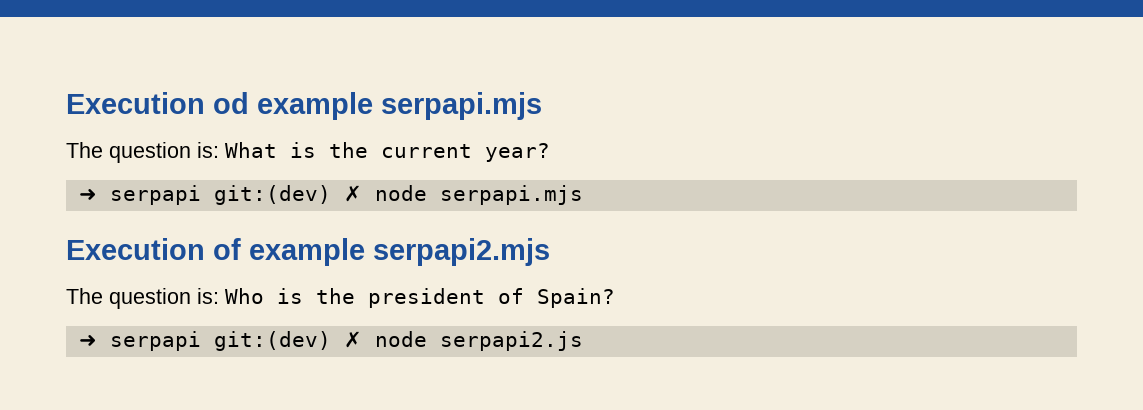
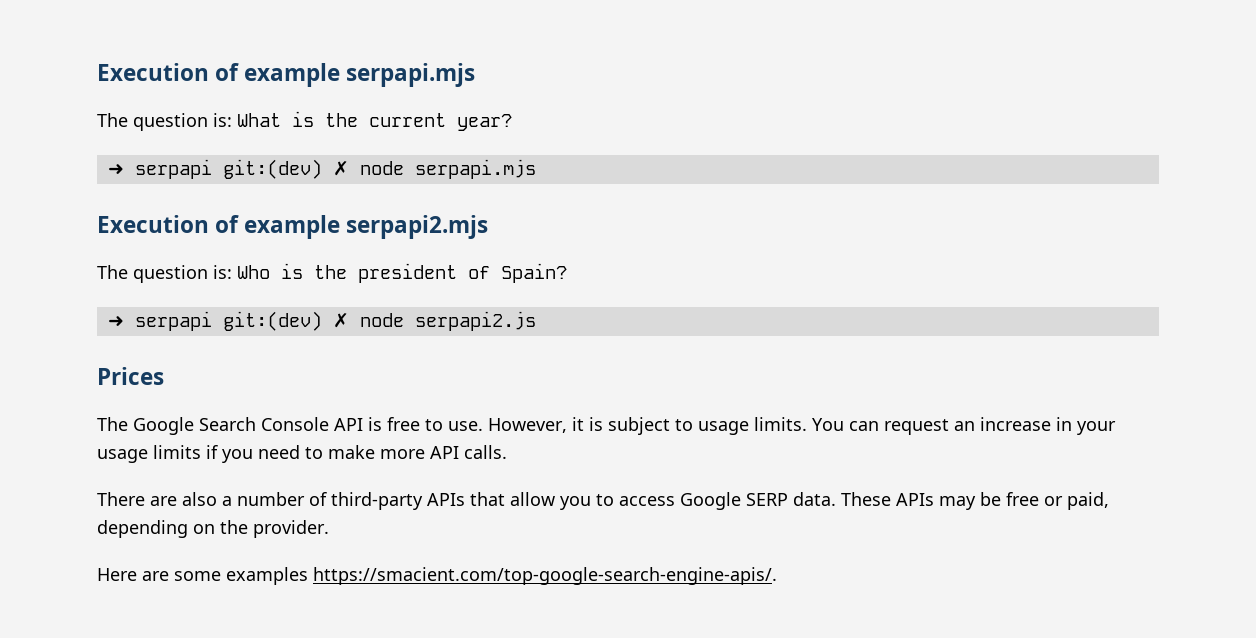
[66,92,249,114] Execution od -> [97,63,240,81] Execution of
(583, 341) none -> [97,367,164,385] [97,417,1116,435] [97,445,507,463] [97,492,1109,510] [97,520,329,538] [97,567,777,585] // Prices // The Google Search Console API is free to use. However, it is subject to usage limits. You can request an increase in your usage limits if you need to make more API calls. // There are also a number of third-party APIs that allow you to access Google SERP data. These APIs may be free or paid, depending on the provider. // Here are some examples https://smacient.com/top-google-search-engine-apis/.

